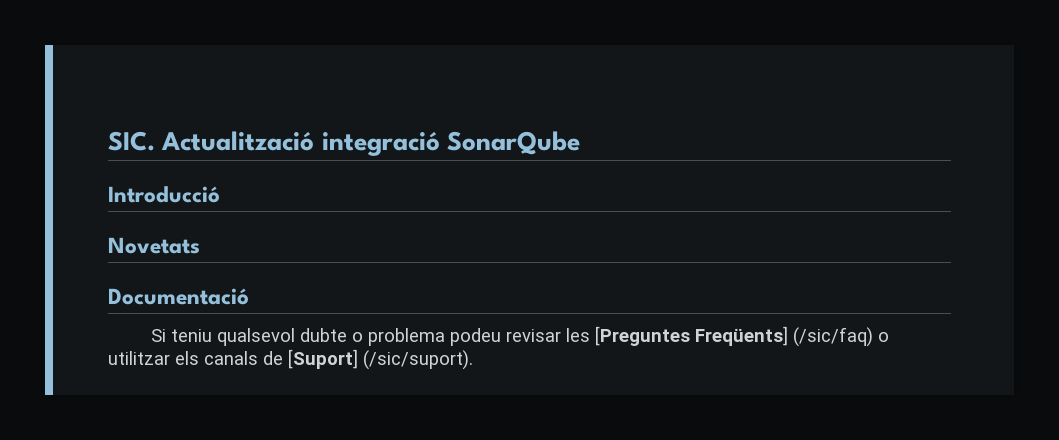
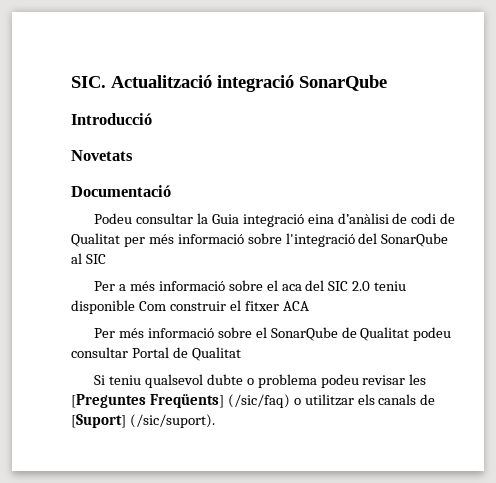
(249, 296) none -> [94,213,456,227] [71,233,449,247] [71,253,106,264] [94,280,407,291] [71,300,309,314] [94,327,452,341] [71,347,241,361] // Podeu consultar la Guia integració eina d’anàlisi de codi de Qualitat per més informació sobre l'integració del SonarQube al SIC // Per a més informació sobre el aca del SIC 2.0 teniu disponible Com construir el fitxer ACA // Per més informació sobre el SonarQube de Qualitat podeu consultar Portal de Qualitat

